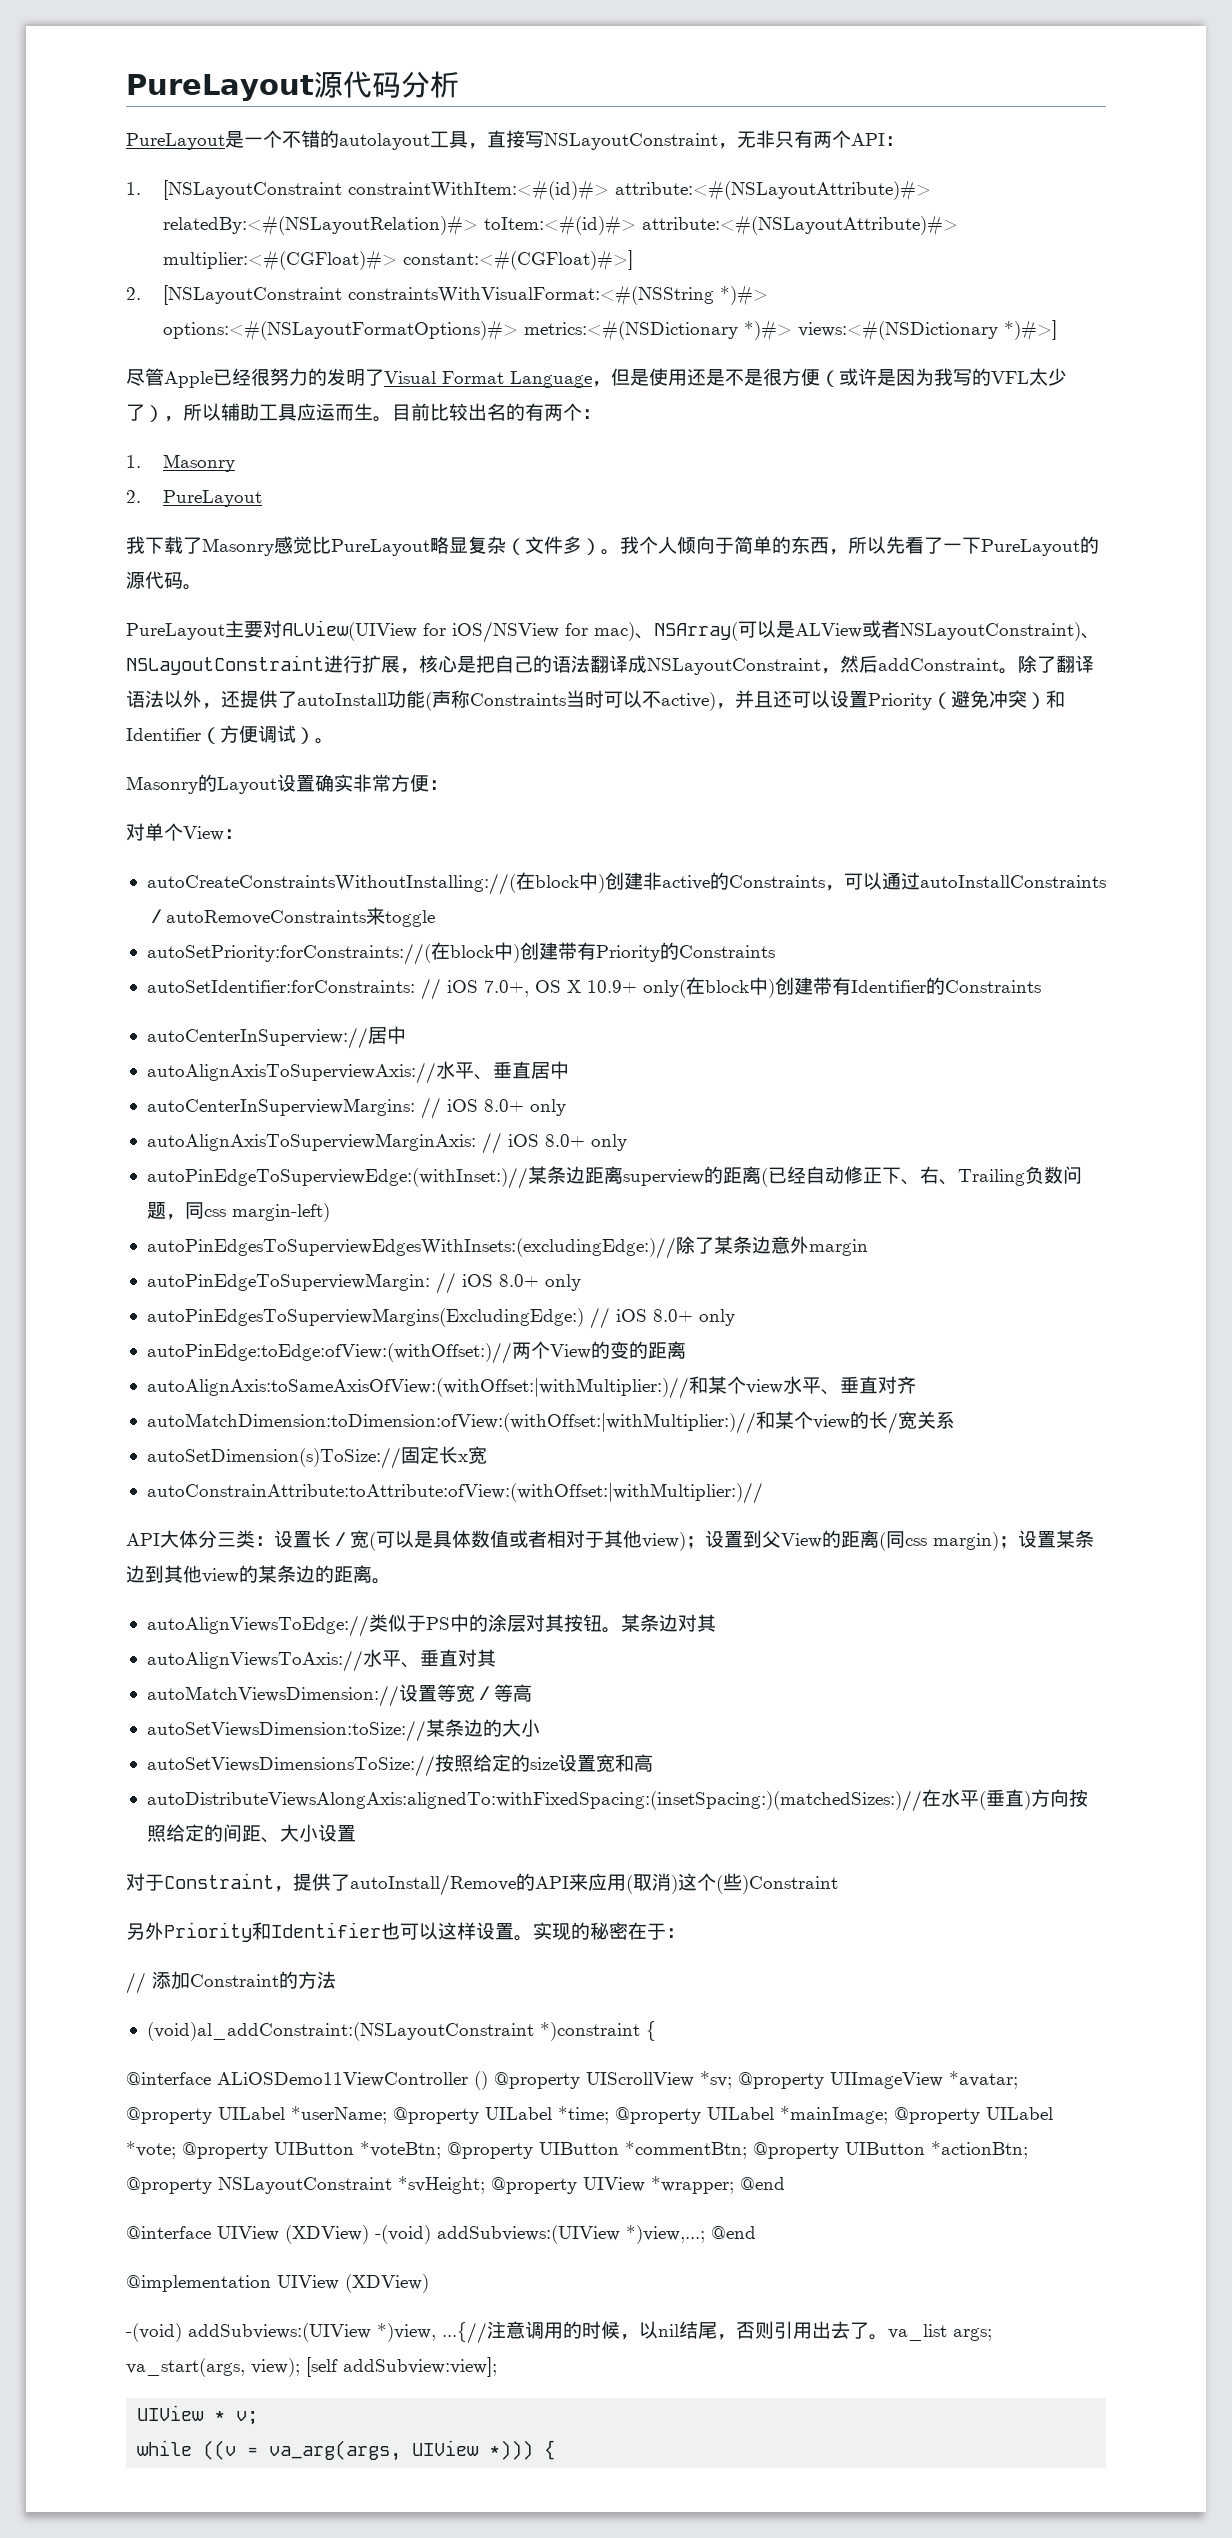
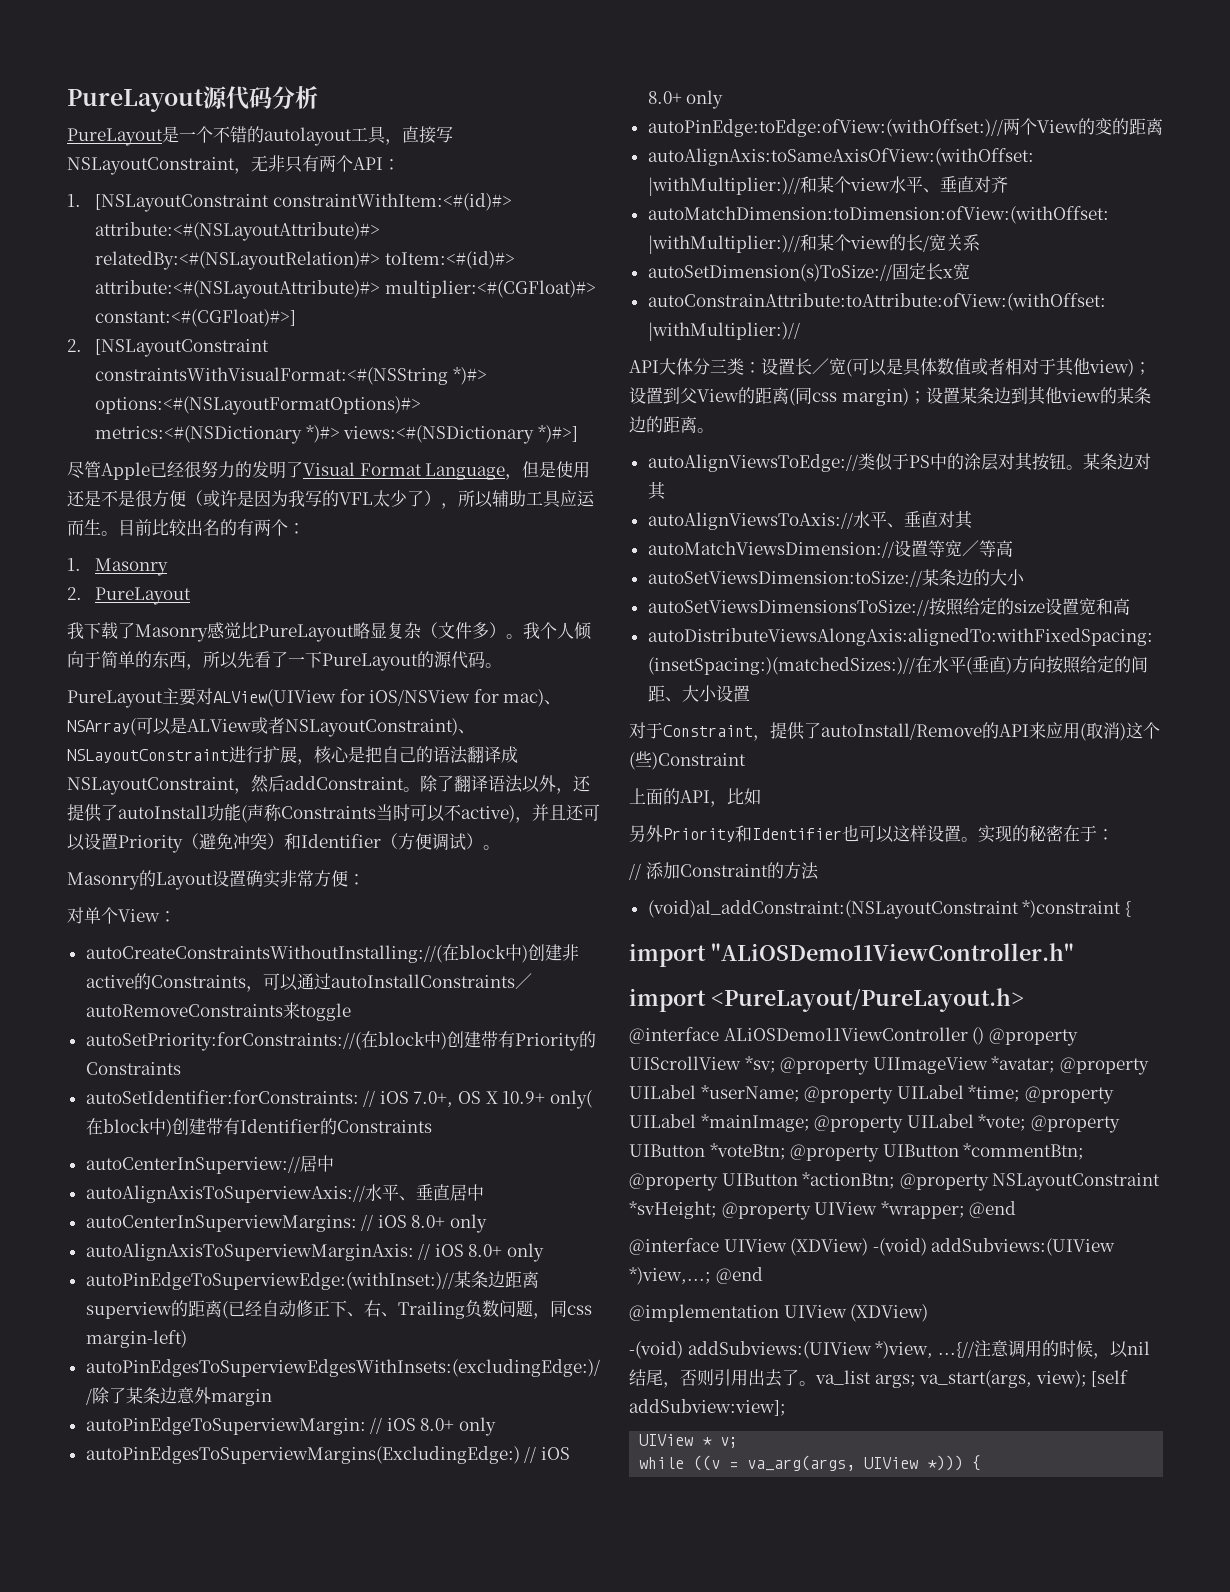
(838, 1884) none -> [629,788,761,807] // 上面的API，比如
(656, 2031) none -> [629,943,1074,967] [629,988,1024,1012] // import "ALiOSDemo11ViewController.h" // import <PureLayout/PureLayout.h>

